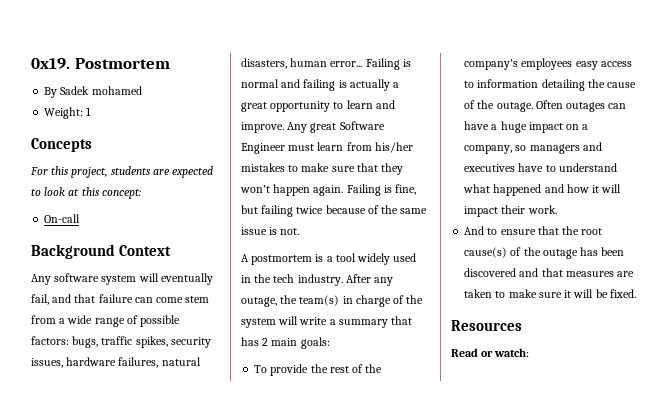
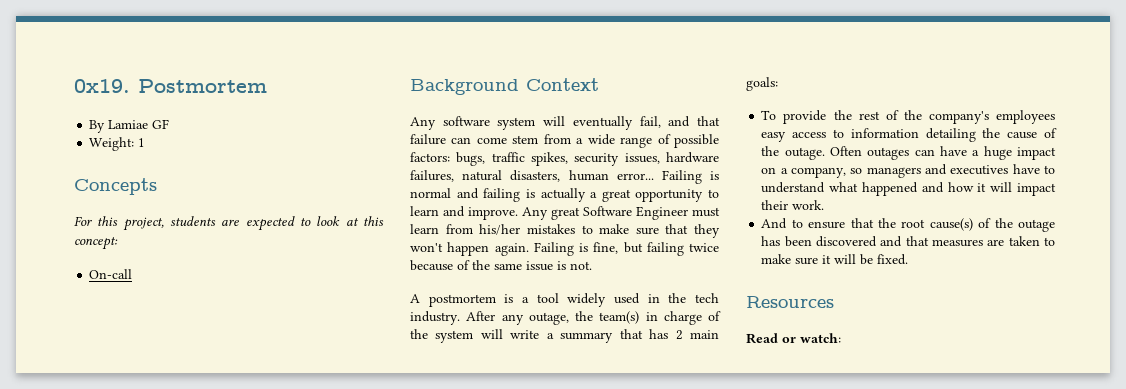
[60,86,142,95] Sadek mohamed -> [108,119,170,129] Lamiae GF

